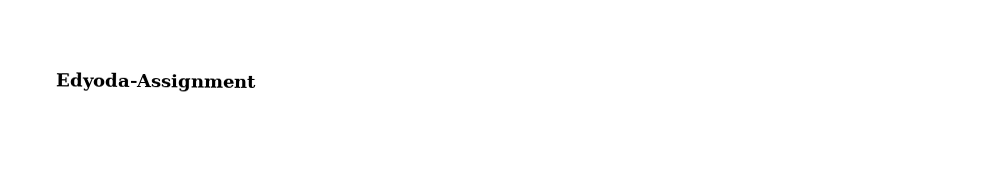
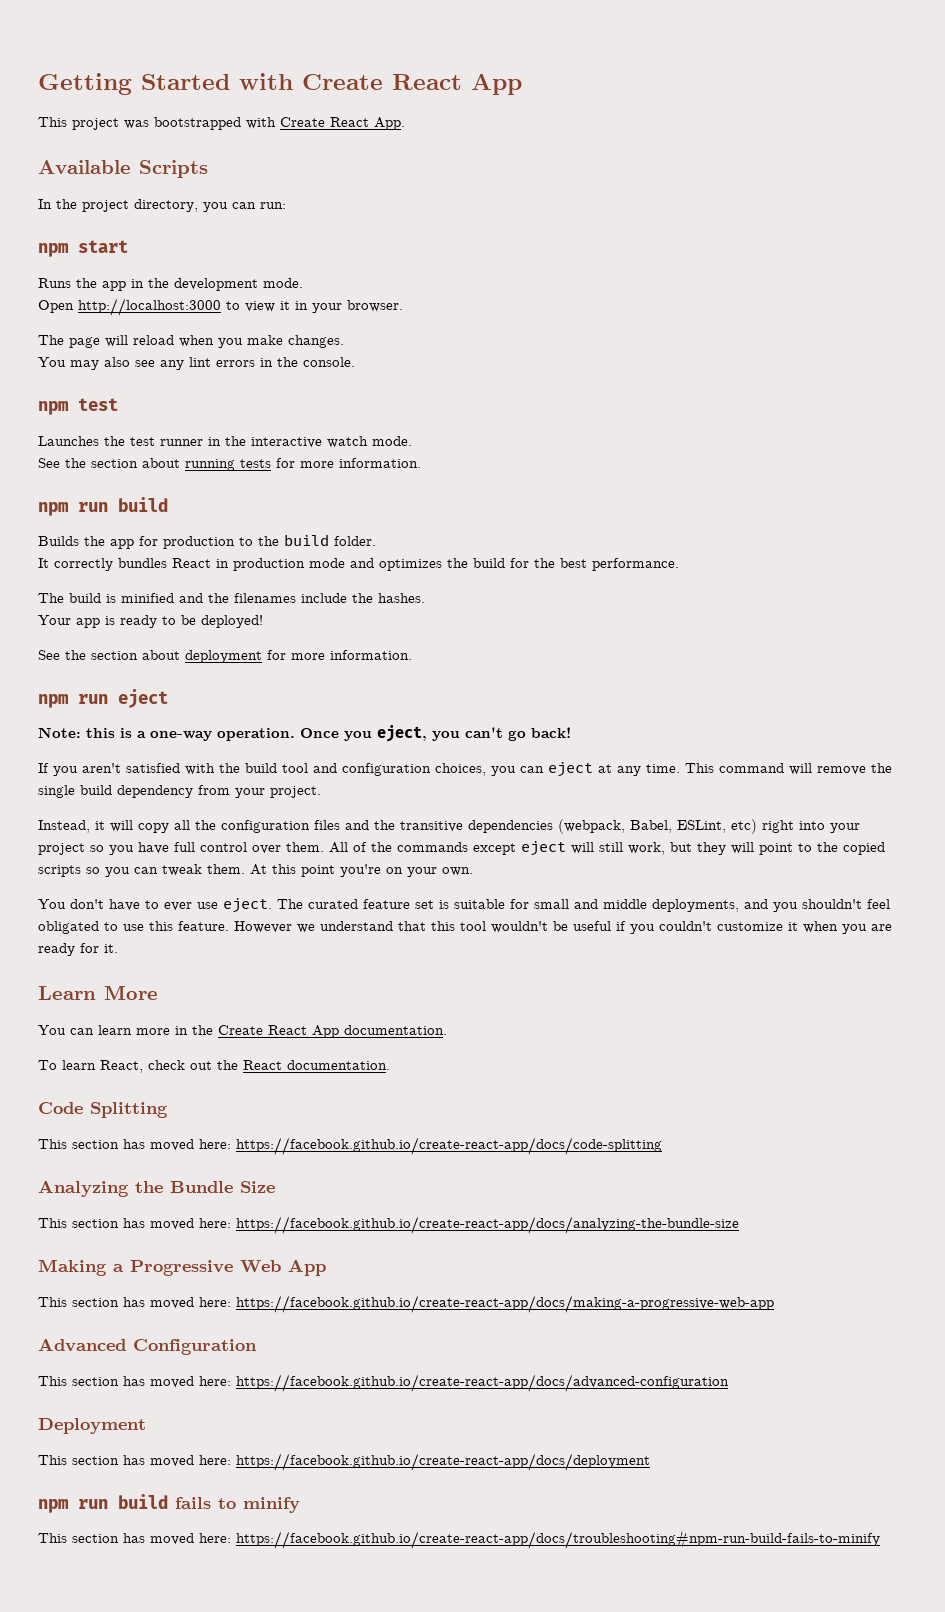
[55,72,257,92] Edyoda-Assignment -> [38,73,522,95] [38,117,405,130] [38,160,208,178] [38,199,286,212] [38,240,128,257] [38,278,303,291] [38,298,403,316] [38,335,344,348] [38,357,355,370] [38,398,118,415] [38,436,412,448] [38,458,421,471] [38,497,168,516] [38,534,376,549] [38,558,679,571] [38,593,425,603] [38,615,263,628] [38,650,412,663] [38,689,168,708] [38,725,571,742] [38,762,892,777] [38,785,321,798] [38,819,860,834] [38,841,885,856] [38,864,473,877] [38,898,890,913] [38,921,892,934] [38,943,118,956] [38,985,158,1000] [38,1025,447,1038] [38,1060,390,1073] [38,1102,168,1118] [38,1137,662,1155] [38,1180,275,1197] [38,1216,739,1234] [38,1259,326,1276] [38,1295,774,1313] [38,1338,257,1355] [38,1374,729,1392] [38,1418,146,1434] [38,1453,650,1471] [38,1494,300,1513] [38,1530,880,1549] Getting Started with Create React App // This project was bootstrapped with Create React App. // Available Scripts // In the project directory, you can run: // npm start // Runs the app in the development mode. // Open http://localhost:3000 to view it in your browser. // The page will reload when you make changes. // You may also see any lint errors in the console. // npm test // Launches the test runner in the interactive watch mode. // See the section about running tests for more information. // npm run build // Builds the app for production to the build folder. // It correctly bundles React in production mode and optimizes the build for the best performance. // The build is minified and the filenames include the hashes. // Your app is ready to be deployed! // See the section about deployment for more information. // npm run eject // Note: this is a one-way operation. Once you eject, you can't go back! // If you aren't satisfied with the build tool and configuration choices, you can eject at any time. This command will remove the single build dependency from your project. // Instead, it will copy all the configuration files and the transitive dependencies (webpack, Babel, ESLint, etc) right into your project so you have full control over them. All of the commands except eject will still work, but they will point to the copied scripts so you can tweak them. At this point you're on your own. // You don't have to ever use eject. The curated feature set is suitable for small and middle deployments, and you shouldn't feel obligated to use this feature. However we understand that this tool wouldn't be useful if you couldn't customize it when you are ready for it. // Learn More // You can learn more in the Create React App documentation. // To learn React, check out the React documentation. // Code Splitting // This section has moved here: https://facebook.github.io/create-react-app/docs/code-splitting // Analyzing the Bundle Size // This section has moved here: https://facebook.github.io/create-react-app/docs/analyzing-the-bundle-size // Making a Progressive Web App // This section has moved here: https://facebook.github.io/create-react-app/docs/making-a-progressive-web-app // Advanced Configuration // This section has moved here: https://facebook.github.io/create-react-app/docs/advanced-configuration // Deployment // This section has moved here: https://facebook.github.io/create-react-app/docs/deployment // npm run build fails to minify // This section has moved here: https://facebook.github.io/create-react-app/docs/troubleshooting#npm-run-build-fails-to-minify

